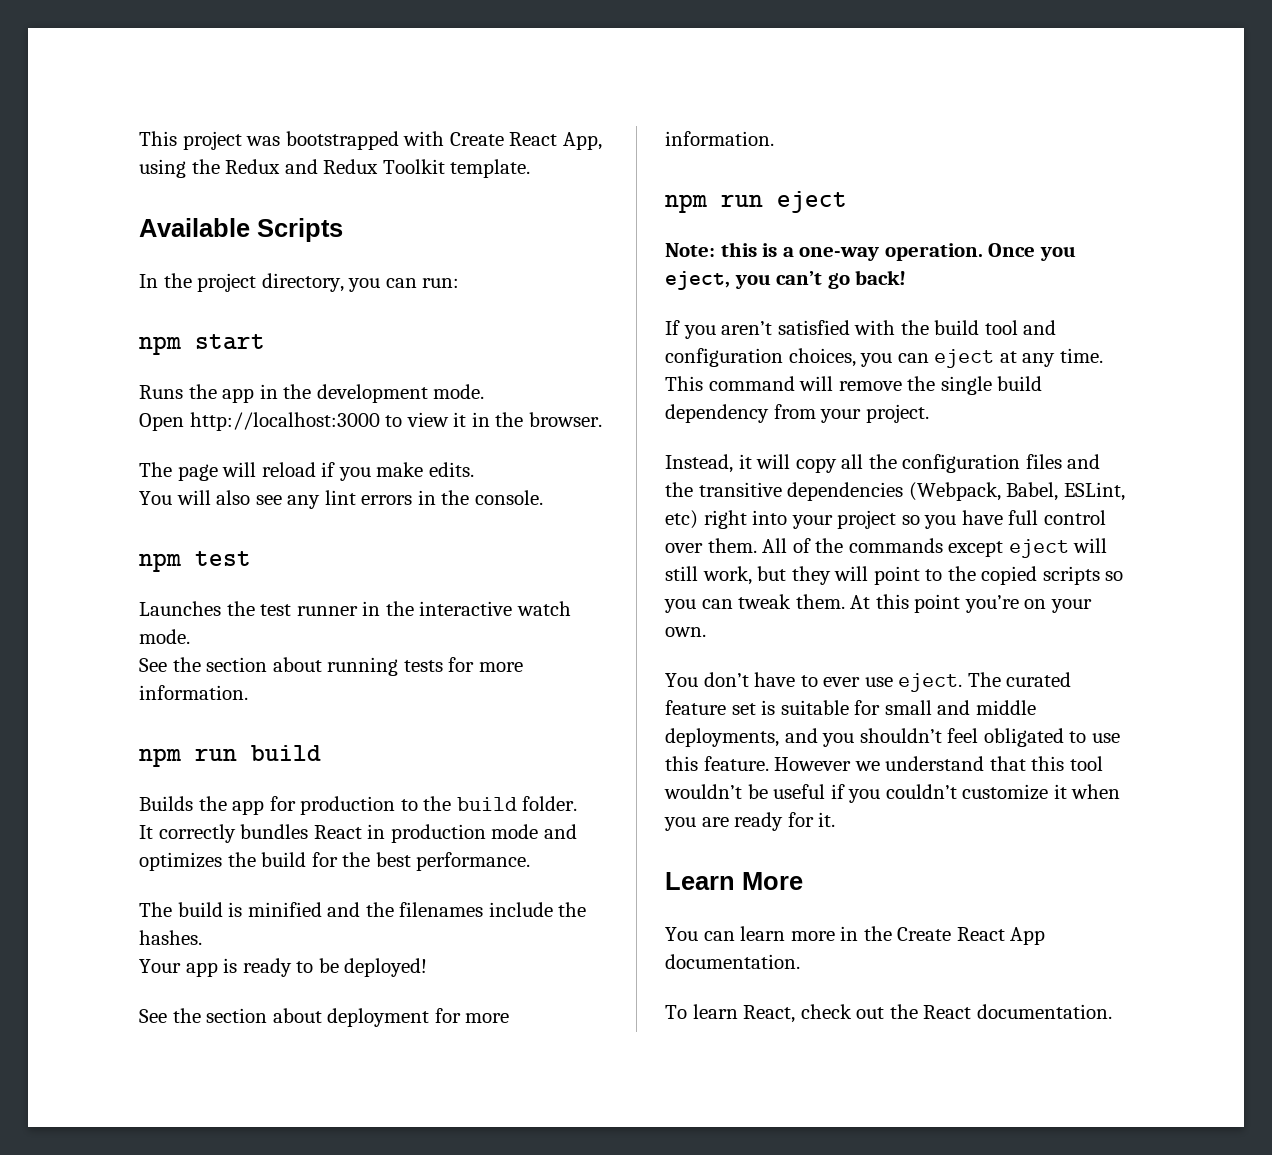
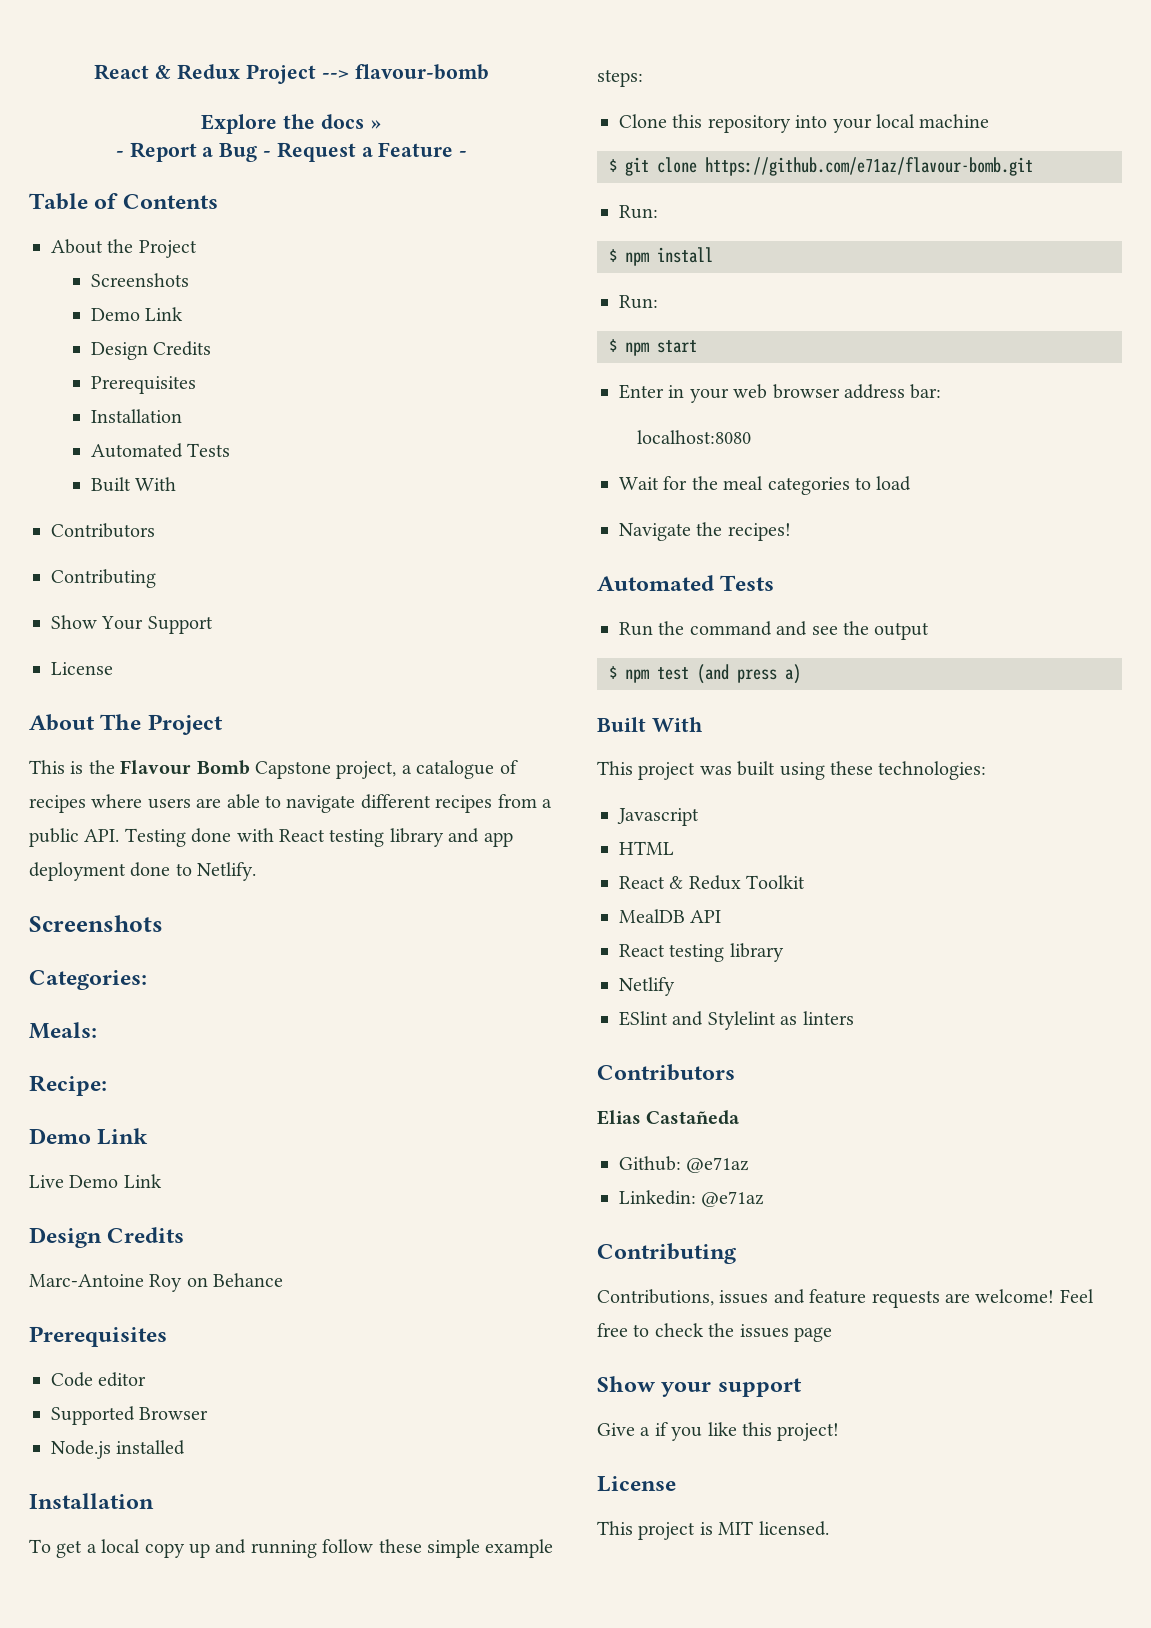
[139,131,602,150] [139,159,531,178] [139,218,343,242] [139,273,460,292] [139,334,265,355] [139,384,485,403] [139,412,602,431] [139,462,474,481] [139,490,543,509] [139,551,251,572] [139,601,571,616] [139,629,190,644] [139,657,523,676] [139,685,248,700] [139,745,321,767] [139,796,578,815] [139,824,577,843] [139,852,531,871] [139,902,587,917] [139,930,202,945] [139,958,428,977] [139,1008,510,1027] [665,131,774,146] [665,191,847,213] [665,242,1076,261] [665,270,907,290] [665,320,1057,339] [665,348,1103,368] [665,376,1043,395] [665,404,929,423] [665,454,1101,473] [665,482,1125,501] [665,510,1106,529] [665,538,1108,558] [665,566,1124,585] [664,594,1092,613] [665,627,706,637] [665,672,1072,692] [665,700,1036,715] [665,728,1120,747] [665,756,1103,771] [664,784,1121,803] [664,812,836,831] [665,872,803,890] [665,926,1046,945] [665,954,800,969] [665,1004,1112,1023] This project was bootstrapped with Create React App, using the Redux and Redux Toolkit template. // Available Scripts // In the project directory, you can run: // npm start // Runs the app in the development mode. // Open http://localhost:3000 to view it in the browser. // The page will reload if you make edits. // You will also see any lint errors in the console. // npm test // Launches the test runner in the interactive watch mode. // See the section about running tests for more information. // npm run build // Builds the app for production to the build folder. // It correctly bundles React in production mode and optimizes the build for the best performance. // The build is minified and the filenames include the hashes. // Your app is ready to be deployed! // See the section about deployment for more information. // npm run eject // Note: this is a one-way operation. Once you eject, you can’t go back! // If you aren’t satisfied with the build tool and configuration choices, you can eject at any time. This command will remove the single build dependency from your project. // Instead, it will copy all the configuration files and the transitive dependencies (Webpack, Babel, ESLint, etc) right into your project so you have full control over them. All of the commands except eject will still work, but they will point to the copied scripts so you can tweak them. At this point you’re on your own. // You don’t have to ever use eject. The curated feature set is suitable for small and middle deployments, and you shouldn’t feel obligated to use this feature. However we understand that this tool wouldn’t be useful if you couldn’t customize it when you are ready for it. // Learn More // You can learn more in the Create React App documentation. // To learn React, check out the React documentation. -> [94,64,489,84] [201,114,382,134] [115,142,468,162] [29,193,218,210] [51,239,197,258] [90,273,189,287] [90,307,184,321] [90,341,212,360] [90,376,196,394] [90,409,182,423] [90,443,231,458] [90,477,177,492] [51,523,155,538] [51,569,156,588] [51,615,213,634] [51,662,113,675] [29,714,223,735] [29,760,518,779] [29,794,552,813] [29,828,513,847] [29,862,257,881] [29,915,163,932] [29,970,147,990] [29,1022,97,1039] [29,1075,107,1096] [29,1128,149,1145] [29,1174,162,1188] [29,1227,185,1248] [29,1273,284,1292] [29,1326,167,1347] [51,1372,147,1387] [51,1406,209,1425] [51,1440,186,1459] [29,1493,154,1509] [29,1539,554,1558] [597,69,643,87] [619,114,990,133] [609,157,1033,176] [619,205,658,219] [609,247,713,266] [619,295,658,309] [609,339,697,356] [619,384,942,403] [636,430,751,444] [619,476,912,495] [619,522,791,541] [597,575,775,591] [619,621,930,640] [609,664,801,684] [597,717,703,732] [597,761,987,780] [617,808,699,826] [619,841,674,855] [619,875,806,890] [619,909,722,923] [619,943,784,962] [619,977,675,996] [619,1011,854,1030] [597,1064,735,1081] [597,1110,741,1125] [619,1156,750,1173] [619,1190,765,1207] [597,1243,736,1264] [597,1289,1094,1308] [597,1323,832,1342] [597,1376,802,1397] [597,1422,840,1441] [597,1476,676,1492] [597,1521,829,1540] React & Redux Project --> flavour-bomb // Explore the docs » // - Report a Bug - Request a Feature - // Table of Contents // About the Project // Screenshots // Demo Link // Design Credits // Prerequisites // Installation // Automated Tests // Built With // Contributors // Contributing // Show Your Support // License // About The Project // This is the Flavour Bomb Capstone project, a catalogue of recipes where users are able to navigate different recipes from a public API. Testing done with React testing library and app deployment done to Netlify. // Screenshots // Categories: // Meals: // Recipe: // Demo Link // Live Demo Link // Design Credits // Marc-Antoine Roy on Behance // Prerequisites // Code editor // Supported Browser // Node.js installed // Installation // To get a local copy up and running follow these simple example steps: // Clone this repository into your local machine // $ git clone https://github.com/e71az/flavour-bomb.git // Run: // $ npm install // Run: // $ npm start // Enter in your web browser address bar: // localhost:8080 // Wait for the meal categories to load // Navigate the recipes! // Automated Tests // Run the command and see the output // $ npm test (and press a) // Built With // This project was built using these technologies: // Javascript // HTML // React & Redux Toolkit // MealDB API // React testing library // Netlify // ESlint and Stylelint as linters // Contributors // Elias Castañeda // Github: @e71az // Linkedin: @e71az // Contributing // Contributions, issues and feature requests are welcome! Feel free to check the issues page // Show your support // Give a if you like this project! // License // This project is MIT licensed.

